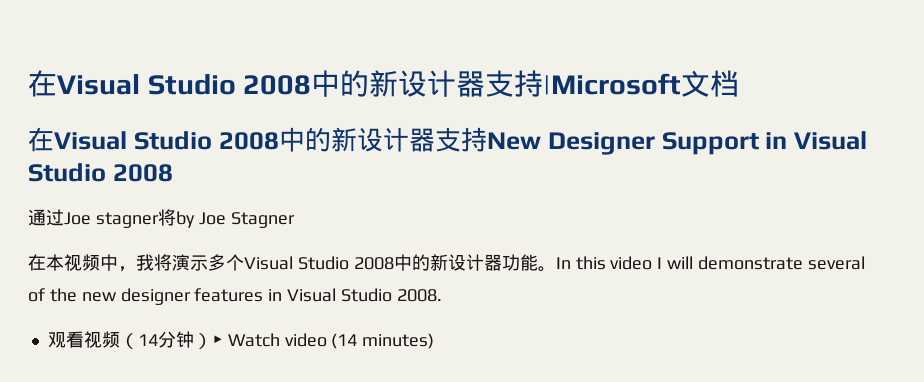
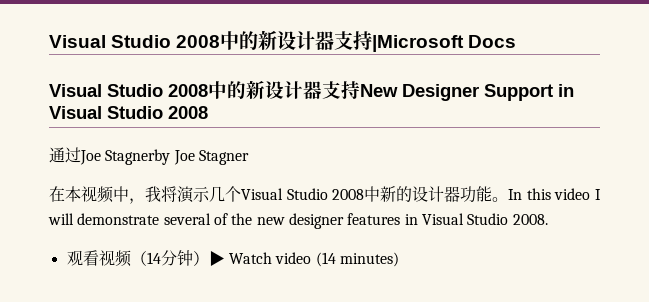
[28,70,57,97] 在 -> (49, 41) none
[681,70,740,97] [28,127,54,152] 文档 // 在 -> [468,35,517,48] Docs //
[95,209,195,228] stagner将by -> [105,149,171,165] Stagnerby
[208,254,226,271] 多 -> [209,186,225,202] 几
[411,254,448,271] 的新 -> [380,186,413,202] 新的

